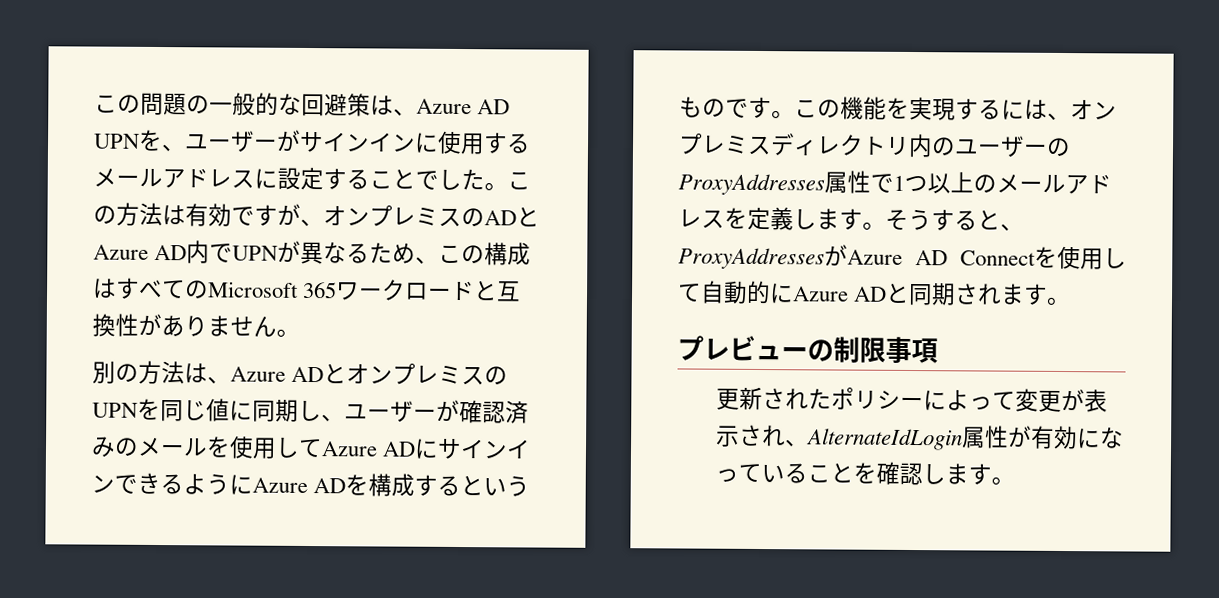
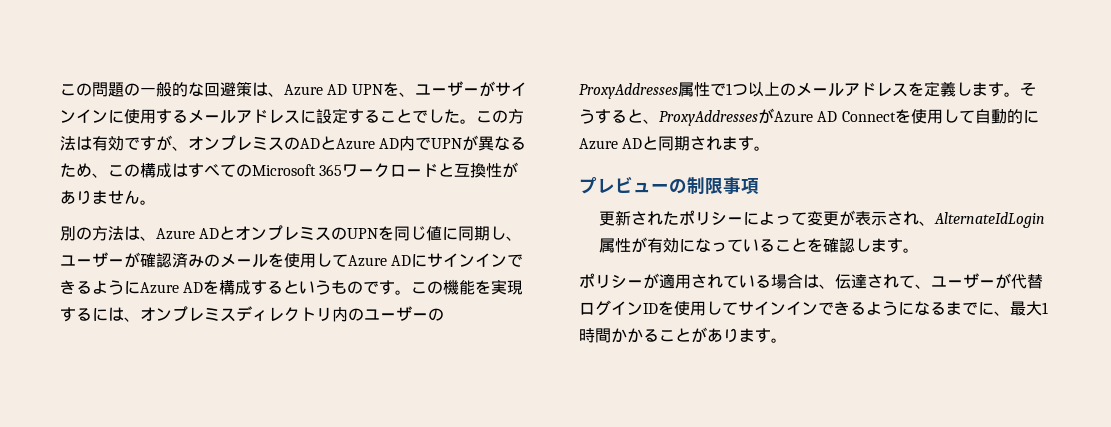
(1016, 480) none -> [579,273,1043,289] [579,300,1048,316] [579,327,787,343] // ポリシーが適用されている場合は、伝達されて、ユーザーが代替ログインIDを使用してサインインできるようになるまでに、最大1時間かかることがあります。

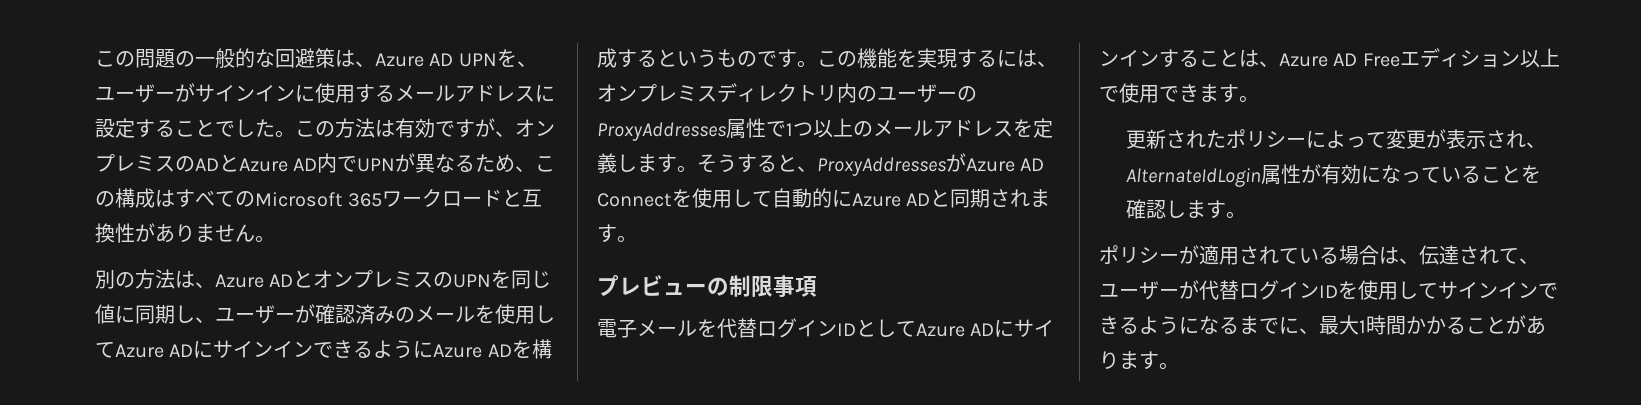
(759, 186) none -> [597,318,1055,338] [1099,48,1560,68] [1099,83,1259,103] // 電子メールを代替ログインIDとしてAzure ADにサインインすることは、Azure AD Freeエディション以上で使用できます。

